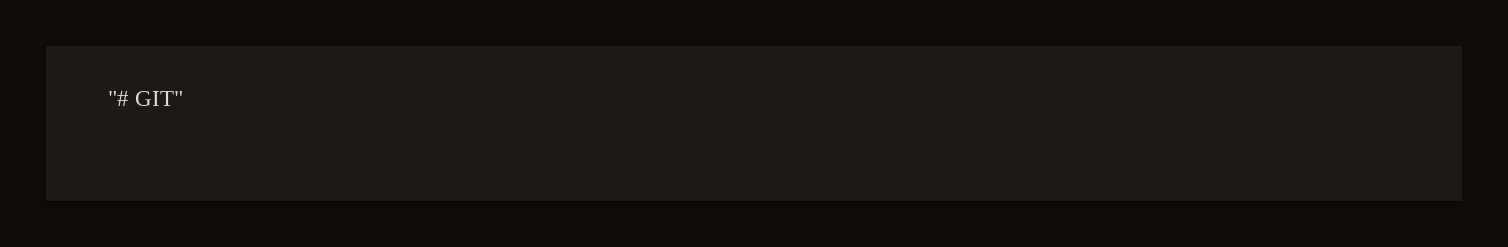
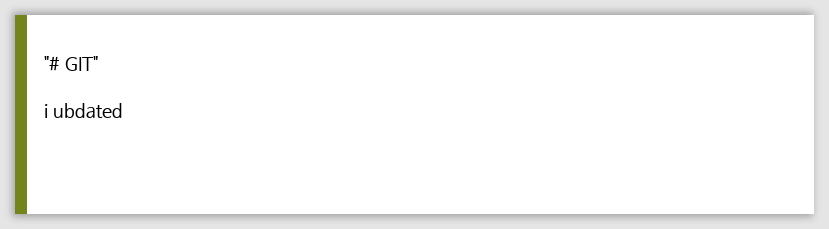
(184, 98) none -> [44,103,123,119] // i ubdated

